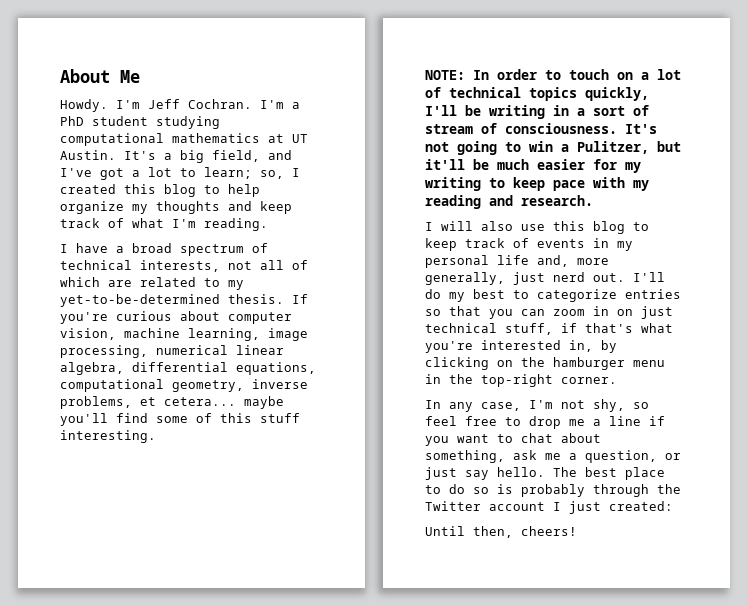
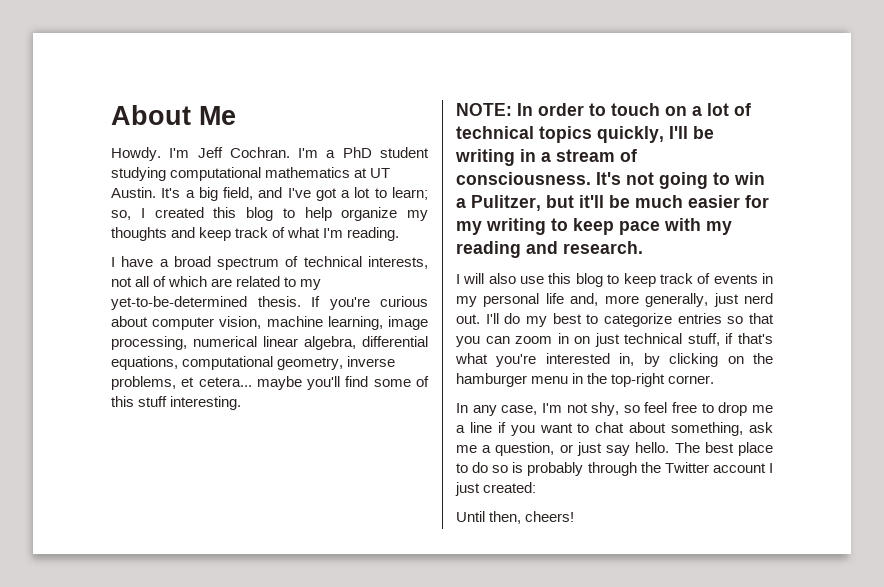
[593,105,649,116] sort of -> (551, 157) none

